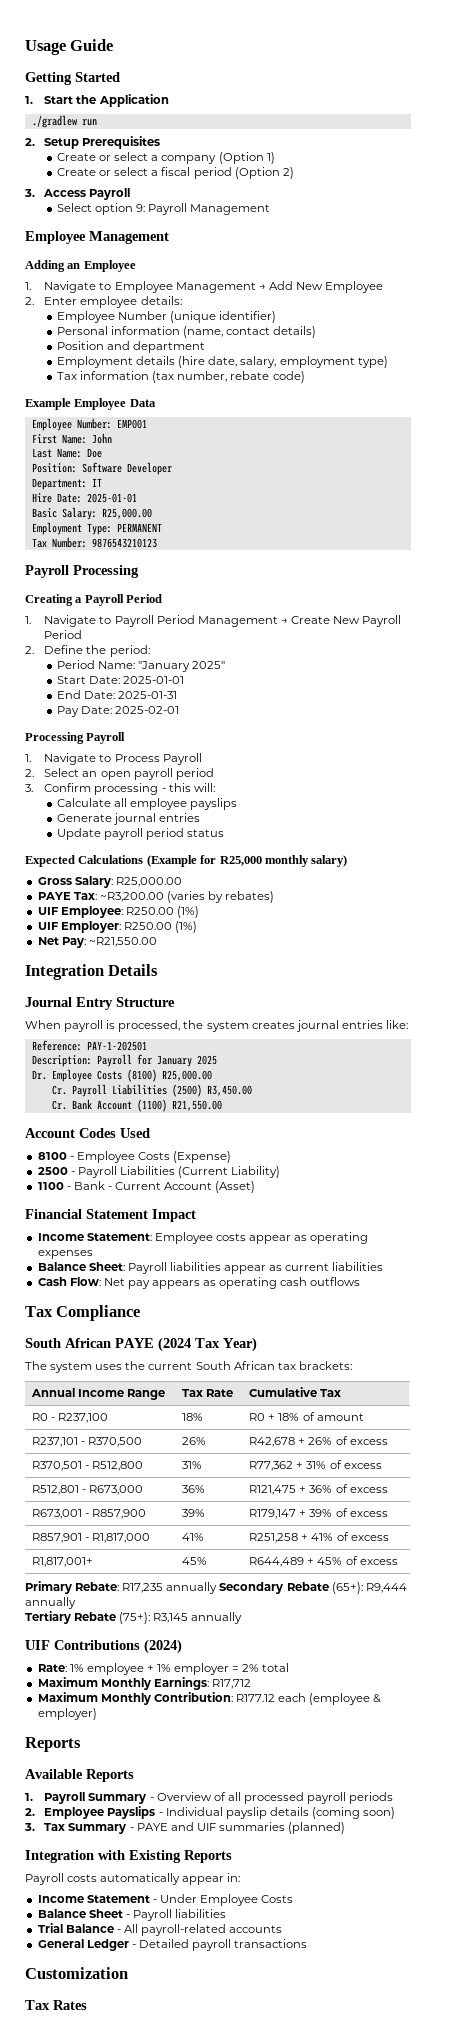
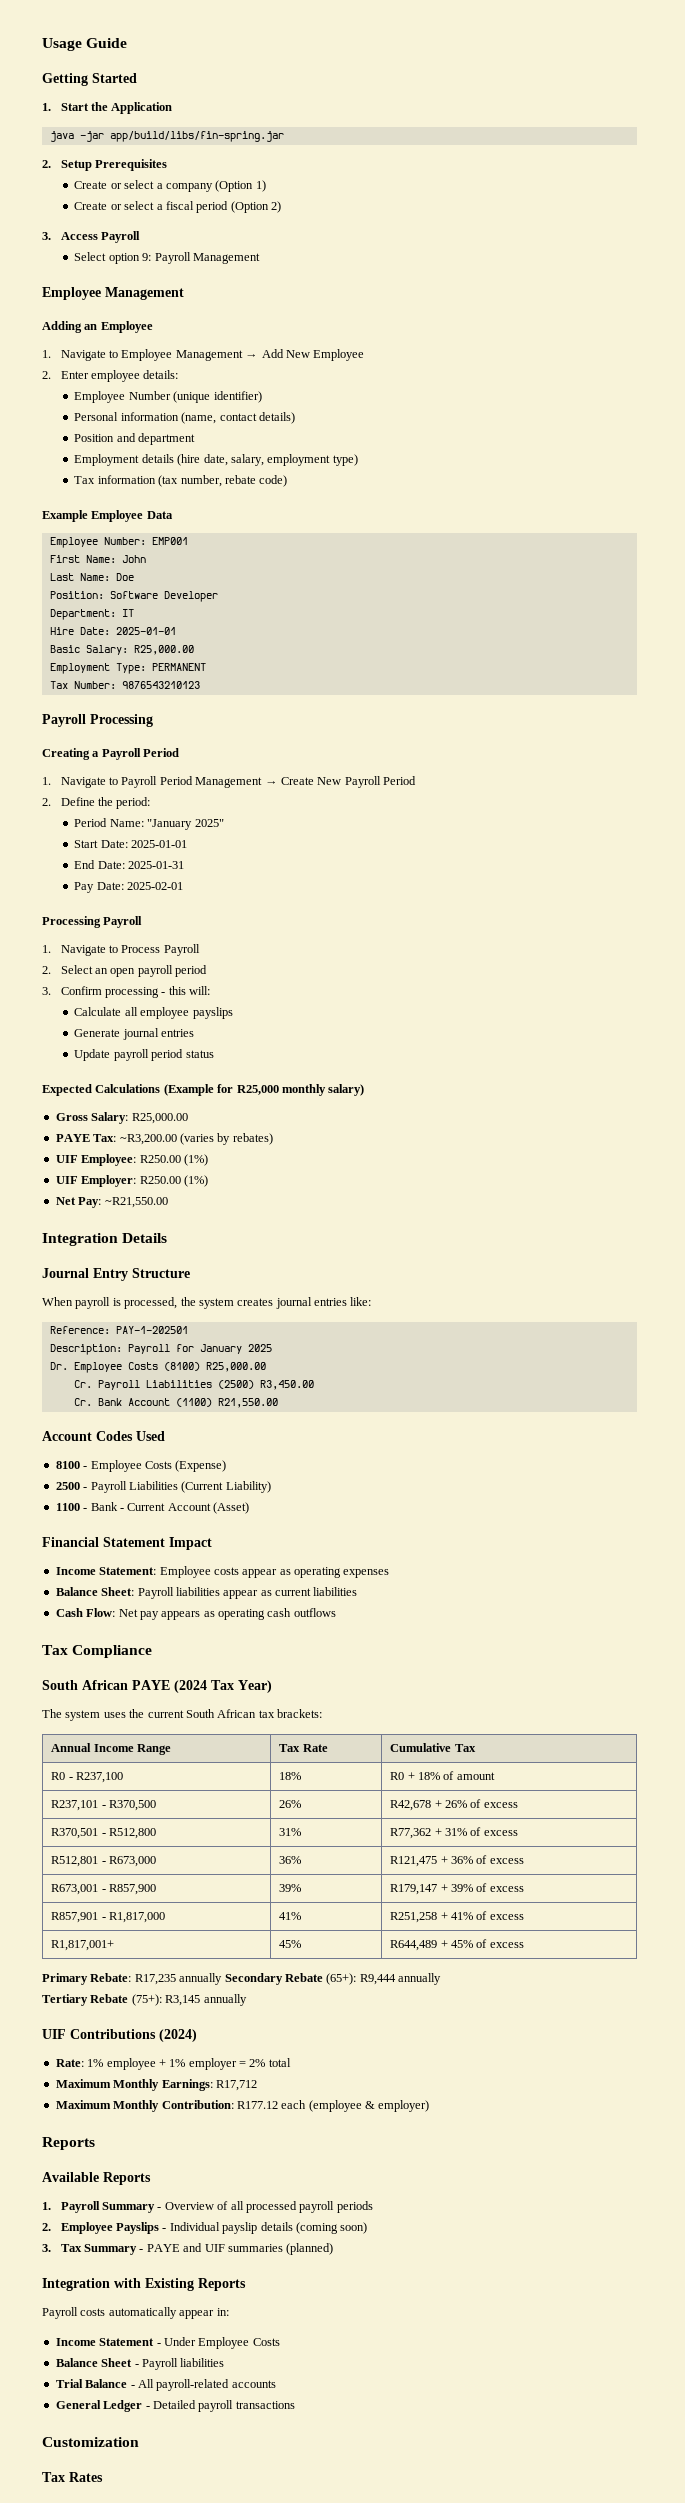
[31,115,97,128] ./gradlew run -> [49,131,284,142] java -jar app/build/libs/fin-spring.jar

